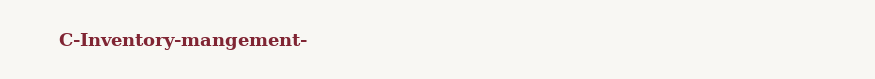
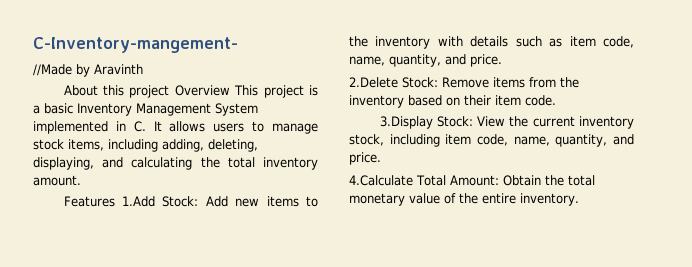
(307, 41) none -> [33,64,143,77] [63,85,318,98] [33,103,258,116] [33,121,318,134] [33,139,258,152] [33,157,318,170] [33,175,81,186] [63,196,318,207] [349,36,634,49] [349,54,502,67] [349,77,579,88] [349,95,556,108] [379,116,634,129] [349,134,634,147] [349,152,381,165] [349,175,595,186] [349,193,579,206] // //Made by Aravinth // About this project Overview This project is a basic Inventory Management System implemented in C. It allows users to manage stock items, including adding, deleting, displaying, and calculating the total inventory amount. // Features 1.Add Stock: Add new items to the inventory with details such as item code, name, quantity, and price. // 2.Delete Stock: Remove items from the inventory based on their item code. // 3.Display Stock: View the current inventory stock, including item code, name, quantity, and price. // 4.Calculate Total Amount: Obtain the total monetary value of the entire inventory.

